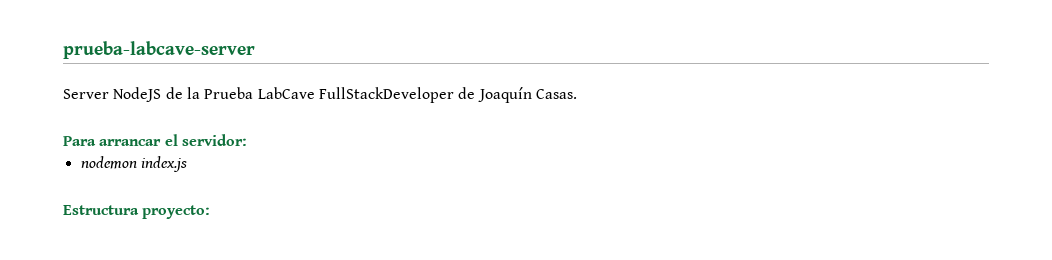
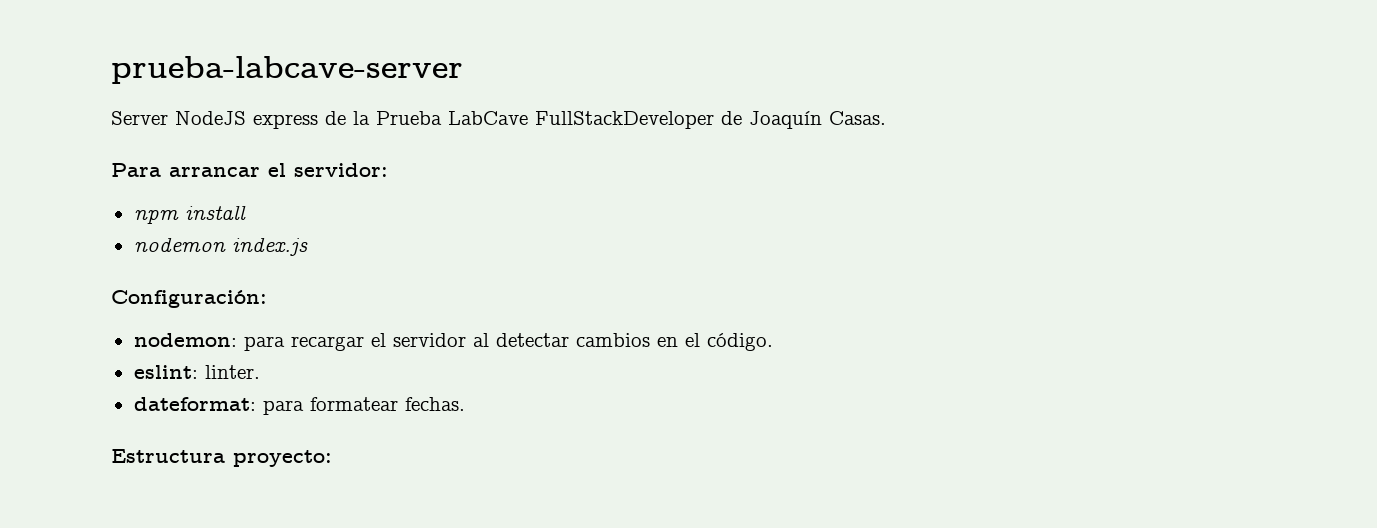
(162, 94) none -> [253,114,318,129] express
(247, 140) none -> [133,205,246,224] // npm install
(187, 164) none -> [111,290,267,308] [133,333,773,351] [133,365,260,379] [133,397,465,415] // Configuración: // nodemon: para recargar el servidor al detectar cambios en el código. // eslint: linter. // dateformat: para formatear fechas.

